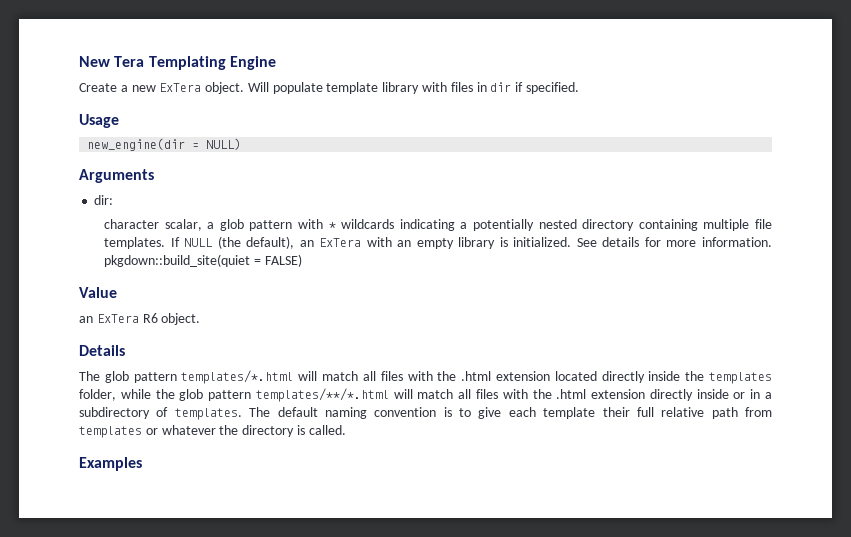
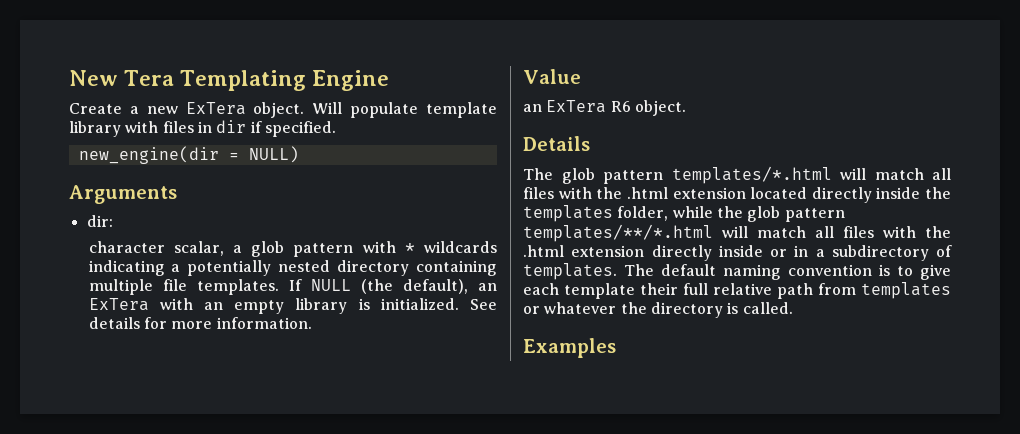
[79,114,119,128] // Usage -> (336, 129) none
[104,254,302,267] pkgdown::build_site(quiet = FALSE) -> (312, 323) none

